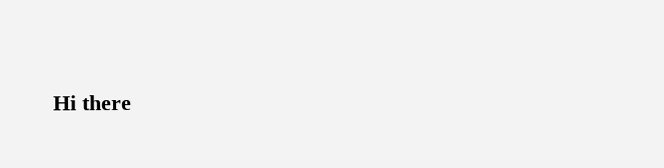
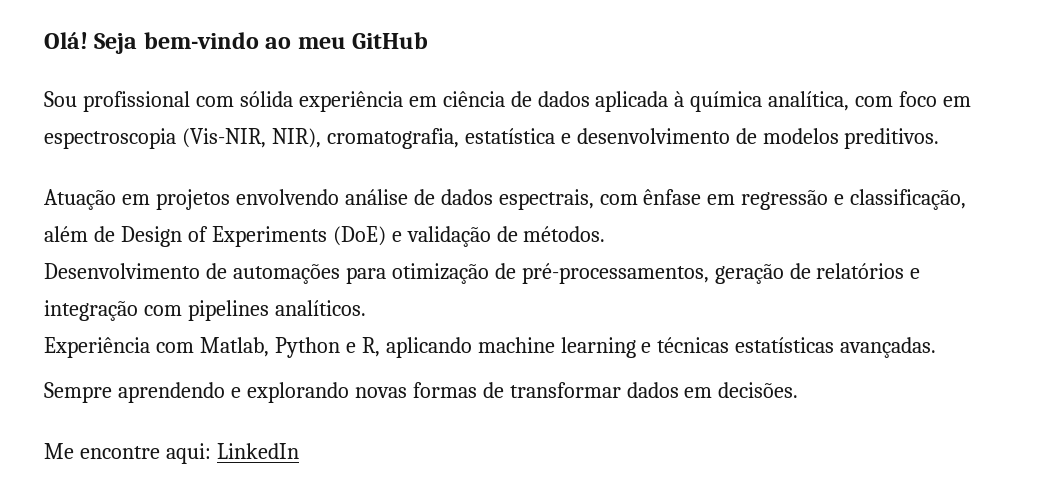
[53,94,132,111] Hi there -> [44,32,429,54] [44,91,972,112] [44,128,940,149] [44,189,967,210] [44,226,606,247] [44,263,921,284] [44,300,366,321] [44,337,937,358] [44,382,799,403] [44,443,299,464] Olá! Seja bem-vindo ao meu GitHub // Sou profissional com sólida experiência em ciência de dados aplicada à química analítica, com foco em espectroscopia (Vis-NIR, NIR), cromatografia, estatística e desenvolvimento de modelos preditivos. // Atuação em projetos envolvendo análise de dados espectrais, com ênfase em regressão e classificação, além de Design of Experiments (DoE) e validação de métodos. // Desenvolvimento de automações para otimização de pré-processamentos, geração de relatórios e integração com pipelines analíticos. // Experiência com Matlab, Python e R, aplicando machine learning e técnicas estatísticas avançadas. // Sempre aprendendo e explorando novas formas de transformar dados em decisões. // Me encontre aqui: LinkedIn

